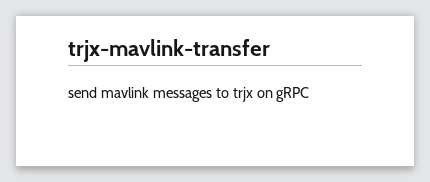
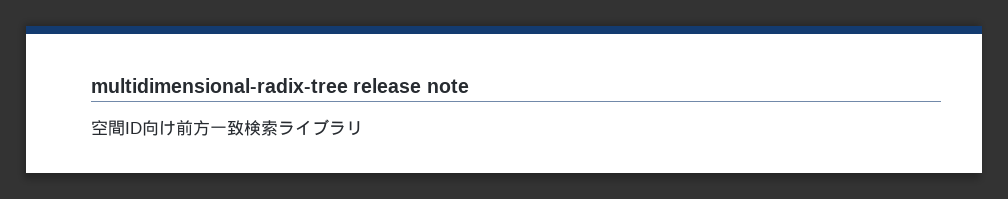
[68,39,270,62] [68,87,310,102] trjx-mavlink-transfer // send mavlink messages to trjx on gRPC -> [91,78,469,93] [91,119,363,136] multidimensional-radix-tree release note // 空間ID向け前方一致検索ライブラリ

